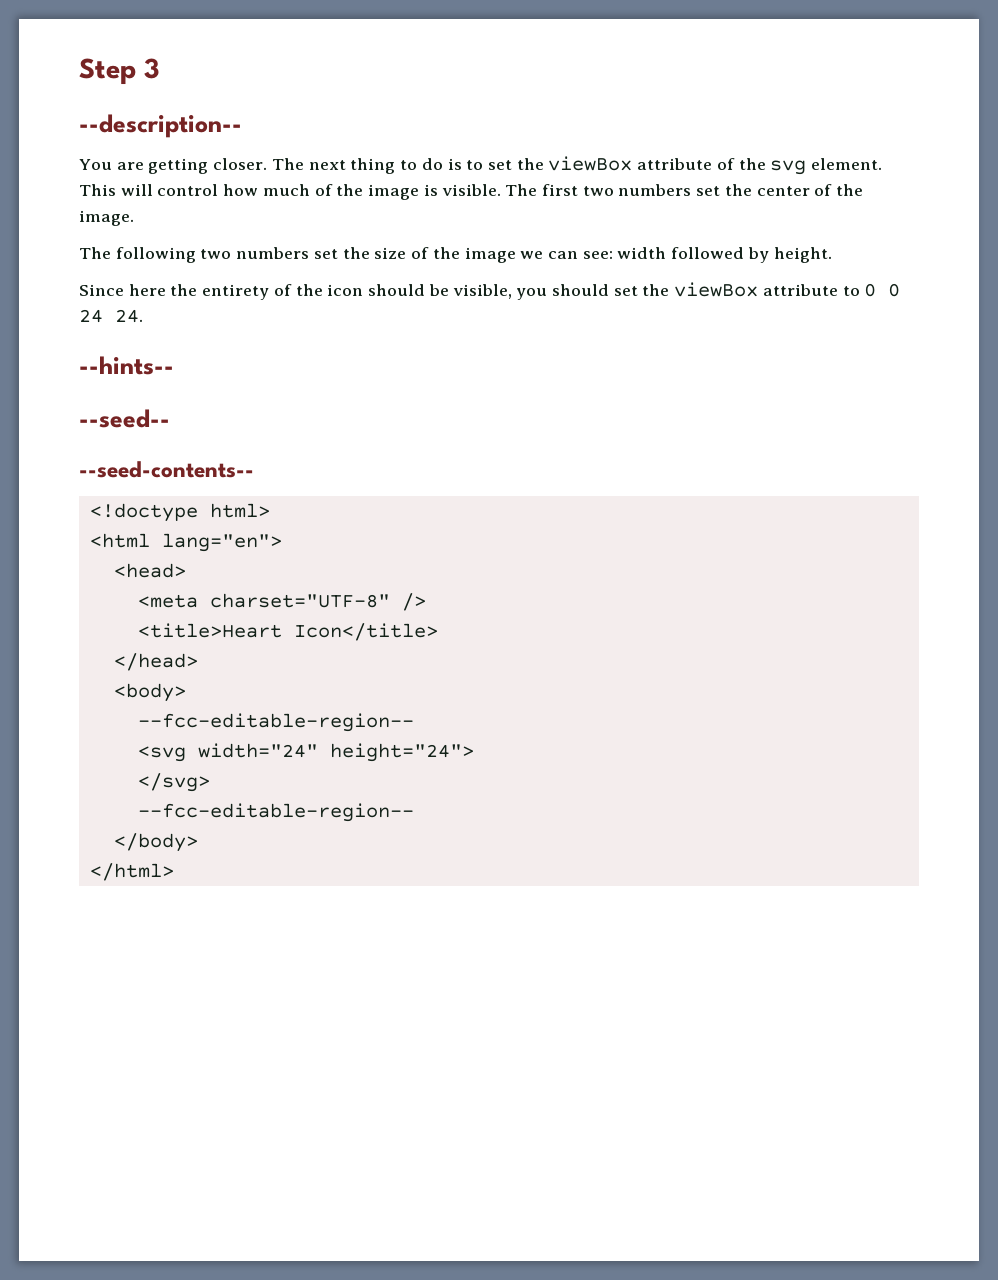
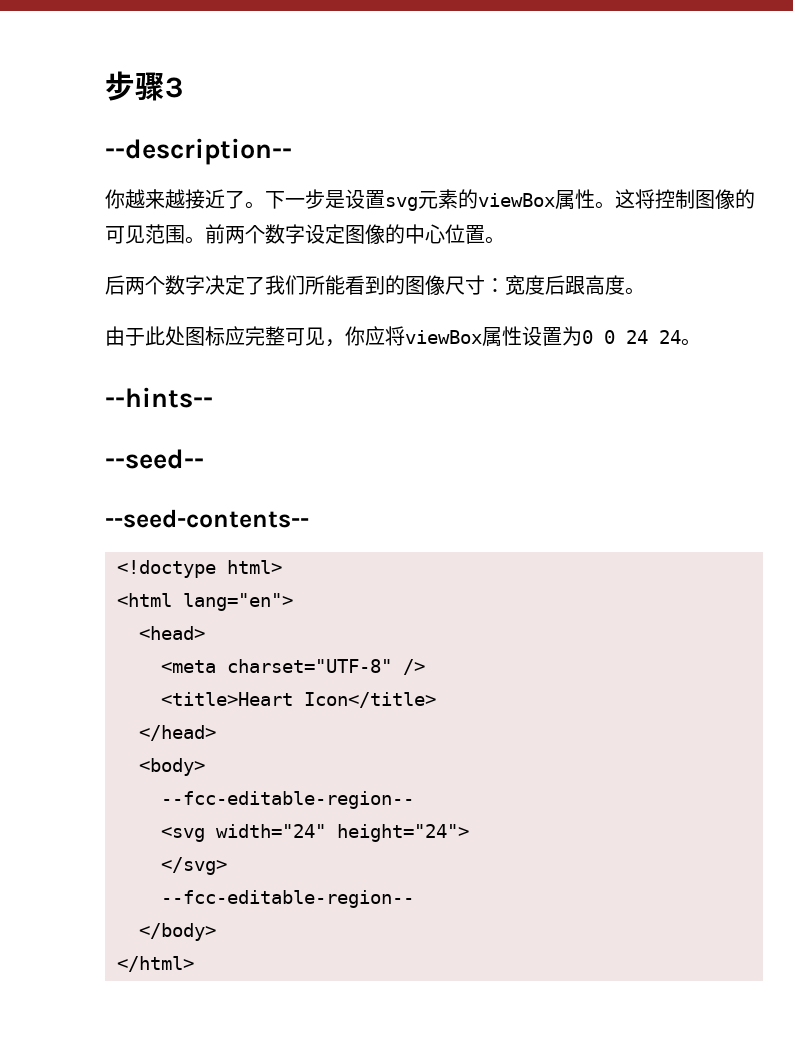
[79,58,136,85] Step -> [105,71,165,101] 步骤
[79,156,883,175] [79,184,864,200] [79,210,134,226] [79,247,832,263] [79,282,860,300] You are getting closer. The next thing to do is to set the viewBox attribute of the svg element. This will control how much of the image is visible. The first two numbers set the center of the image. // The following two numbers set the size of the image we can see: width followed by height. // Since here the entirety of the icon should be visible, you should set the viewBox attribute to -> [105,189,755,211] [105,224,505,244] [105,275,645,295] [105,326,582,347] 你越来越接近了。下一步是设置svg元素的viewBox属性。这将控制图像的可见范围。前两个数字设定图像的中心位置。 // 后两个数字决定了我们所能看到的图像尺寸：宽度后跟高度。 // 由于此处图标应完整可见，你应将viewBox属性设置为
[115,309,143,323] 24. -> [659,330,701,346] 24。

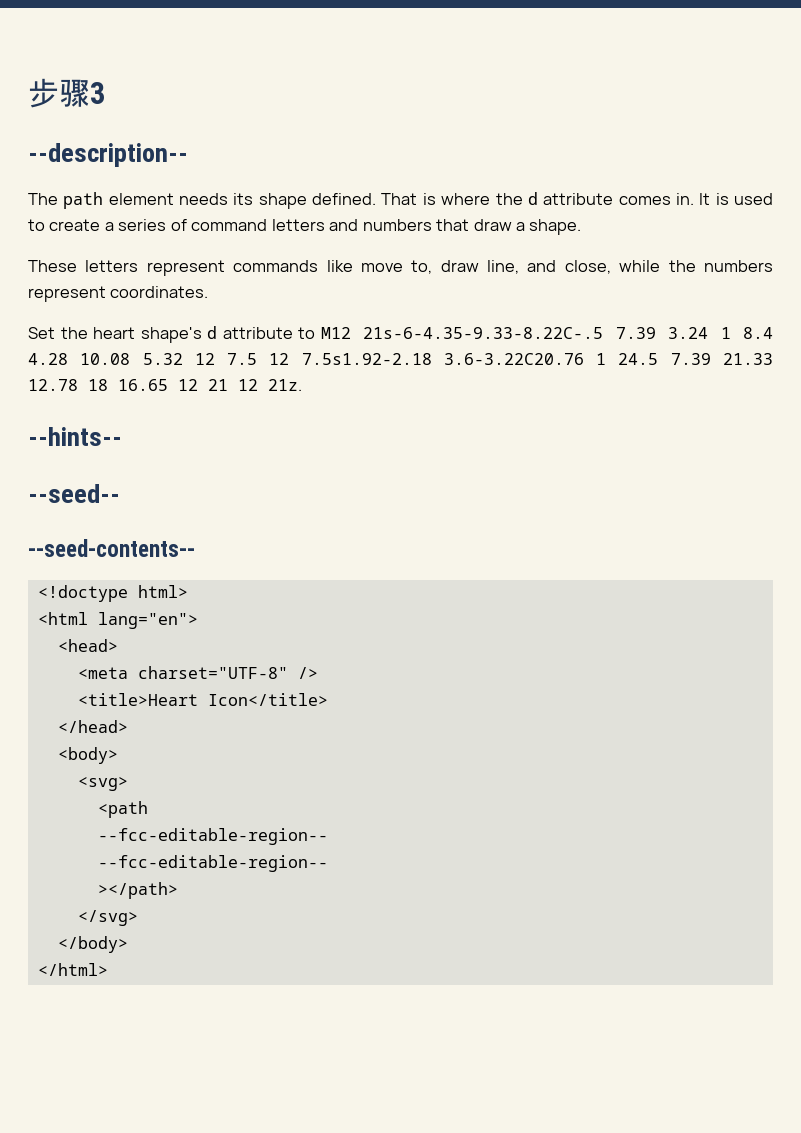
[105,189,755,211] [105,224,505,244] [105,275,645,295] [105,326,701,347] 你越来越接近了。下一步是设置svg元素的viewBox属性。这将控制图像的可见范围。前两个数字设定图像的中心位置。 // 后两个数字决定了我们所能看到的图像尺寸：宽度后跟高度。 // 由于此处图标应完整可见，你应将viewBox属性设置为0 0 24 24。 -> [28,192,774,209] [28,219,582,235] [28,260,773,276] [28,286,209,302] [28,326,774,343] [28,353,773,365] [28,379,302,391] The path element needs its shape defined. That is where the d attribute comes in. It is used to create a series of command letters and numbers that draw a shape. // These letters represent commands like move to, draw line, and close, while the numbers represent coordinates. // Set the heart shape's d attribute to M12 21s-6-4.35-9.33-8.22C-.5 7.39 3.24 1 8.4 4.28 10.08 5.32 12 7.5 12 7.5s1.92-2.18 3.6-3.22C20.76 1 24.5 7.39 21.33 12.78 18 16.65 12 21 12 21z.
[161,791,414,809] [161,824,469,842] // --fcc-editable-region-- // <svg width="24" height="24"> -> [77,776,128,791] [97,801,148,818] [97,828,328,845] [97,855,328,872] [97,882,178,899] // <svg> // <path // --fcc-editable-region-- // --fcc-editable-region-- // ></path>
[161,890,414,908] // --fcc-editable-region-- -> (138, 918) none

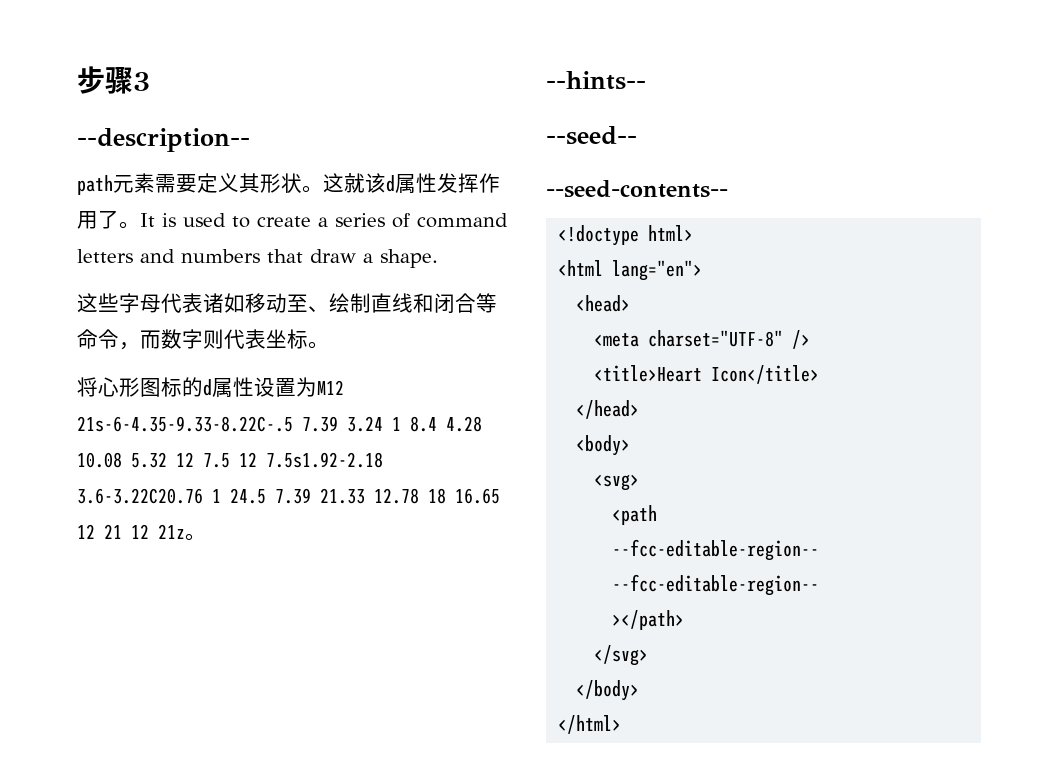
[28,192,694,209] The path element needs its shape defined. That is where the d attribute comes in. -> [77,173,500,195] [77,210,140,229] path元素需要定义其形状。这就该d属性发挥作用了。
[28,260,773,276] [28,286,209,302] [28,326,316,343] These letters represent commands like move to, draw line, and close, while the numbers represent coordinates. // Set the heart shape's d attribute to -> [77,293,497,314] [77,329,329,350] [77,377,317,398] 这些字母代表诸如移动至、绘制直线和闭合等命令，而数字则代表坐标。 // 将心形图标的d属性设置为
[268,379,302,391] 21z. -> [158,524,206,541] 21z。

